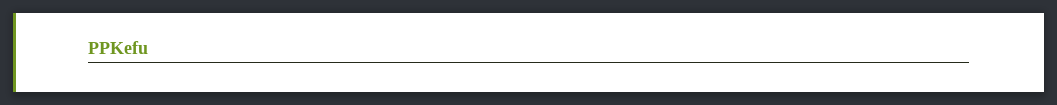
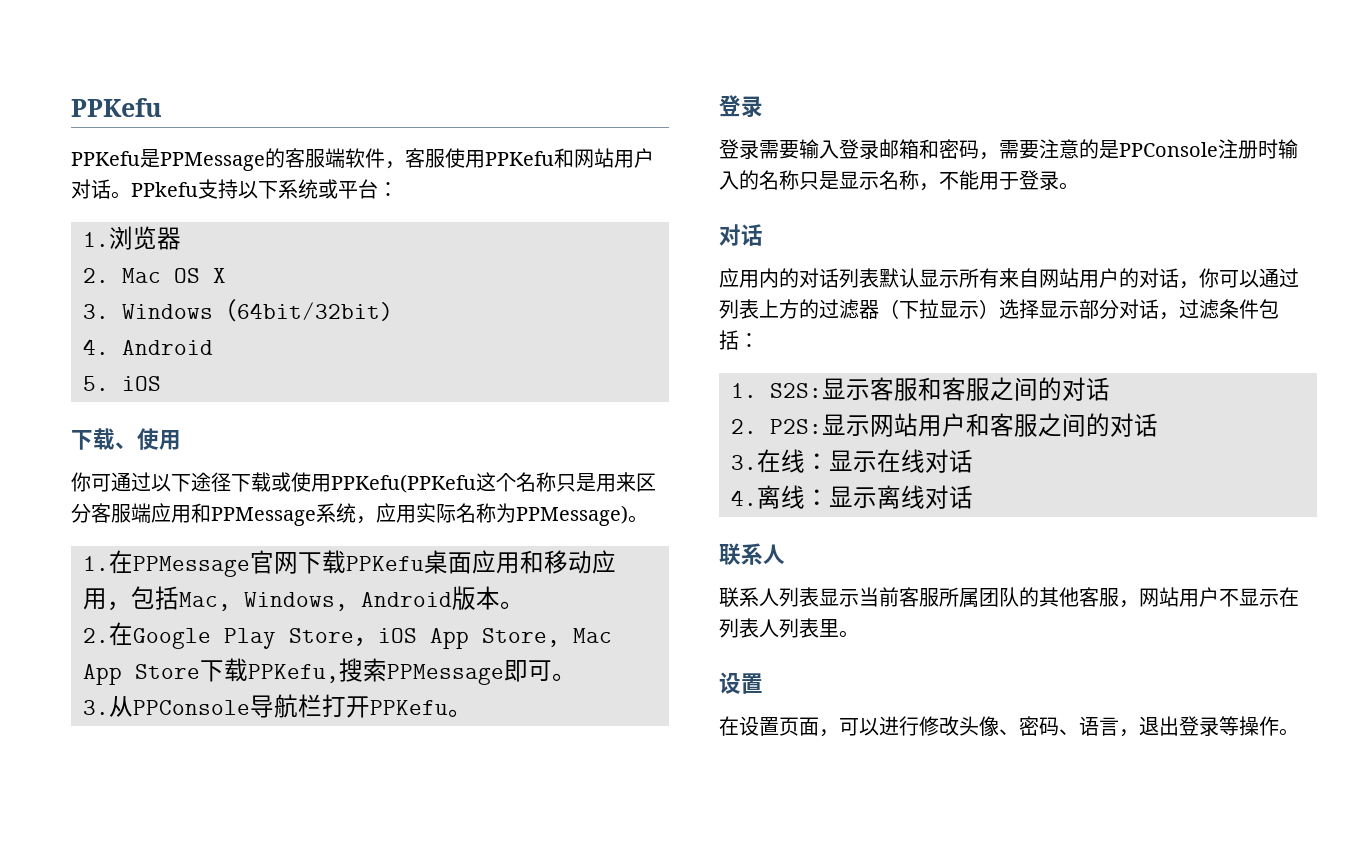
[88,41,148,54] PPKefu -> [71,98,162,117] [71,148,654,171] [71,179,398,199] [83,226,181,250] [83,268,226,283] [83,299,393,322] [83,339,213,355] [83,376,161,391] [71,428,181,450] [71,472,656,493] [71,503,648,526] [83,550,616,577] [83,586,524,611] [83,622,612,649] [83,658,576,685] [83,694,472,718] [719,95,763,118] [719,139,1298,160] [719,170,1079,191] [719,224,763,246] [719,268,1299,289] [719,299,1279,320] [719,330,759,350] [731,377,1110,401] [731,413,1158,437] [731,449,973,473] [731,485,973,509] [719,543,785,565] [719,587,1299,608] [719,618,859,638] [719,672,763,694] [719,716,1299,737] PPKefu // PPKefu是PPMessage的客服端软件，客服使用PPKefu和网站用户对话。PPkefu支持以下系统或平台： // 1.浏览器 // 2. Mac OS X // 3. Windows（64bit/32bit) // 4. Android // 5. iOS // 下载、使用 // 你可通过以下途径下载或使用PPKefu(PPKefu这个名称只是用来区分客服端应用和PPMessage系统，应用实际名称为PPMessage)。 // 1.在PPMessage官网下载PPKefu桌面应用和移动应用，包括Mac, Windows, Android版本。 // 2.在Google Play Store，iOS App Store, Mac App Store下载PPKefu,搜索PPMessage即可。 // 3.从PPConsole导航栏打开PPKefu。 // 登录 // 登录需要输入登录邮箱和密码，需要注意的是PPConsole注册时输入的名称只是显示名称，不能用于登录。 // 对话 // 应用内的对话列表默认显示所有来自网站用户的对话，你可以通过列表上方的过滤器（下拉显示）选择显示部分对话，过滤条件包括： // 1. S2S:显示客服和客服之间的对话 // 2. P2S:显示网站用户和客服之间的对话 // 3.在线：显示在线对话 // 4.离线：显示离线对话 // 联系人 // 联系人列表显示当前客服所属团队的其他客服，网站用户不显示在列表人列表里。 // 设置 // 在设置页面，可以进行修改头像、密码、语言，退出登录等操作。

